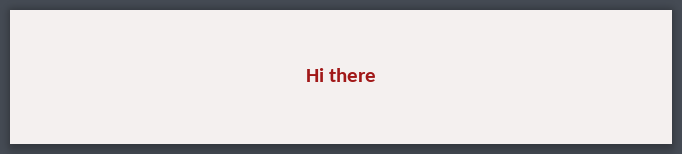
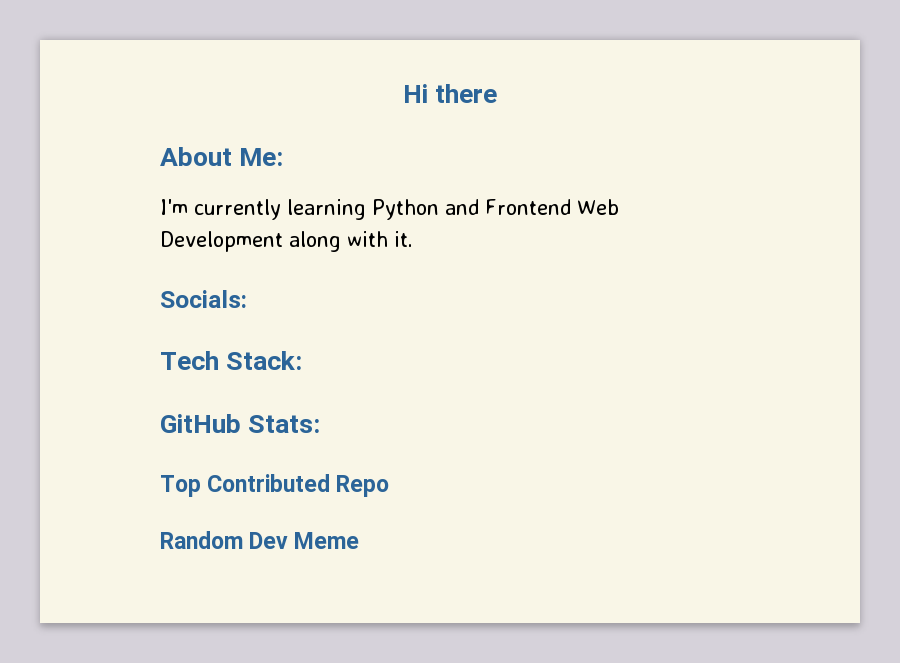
(377, 75) none -> [160,147,284,166] [160,199,619,220] [160,231,413,252] [160,290,247,308] [160,351,303,370] [160,414,321,433] [160,474,390,497] [160,531,360,549] // About Me: // I'm currently learning Python and Frontend Web Development along with it. // Socials: // Tech Stack: // GitHub Stats: // Top Contributed Repo // Random Dev Meme

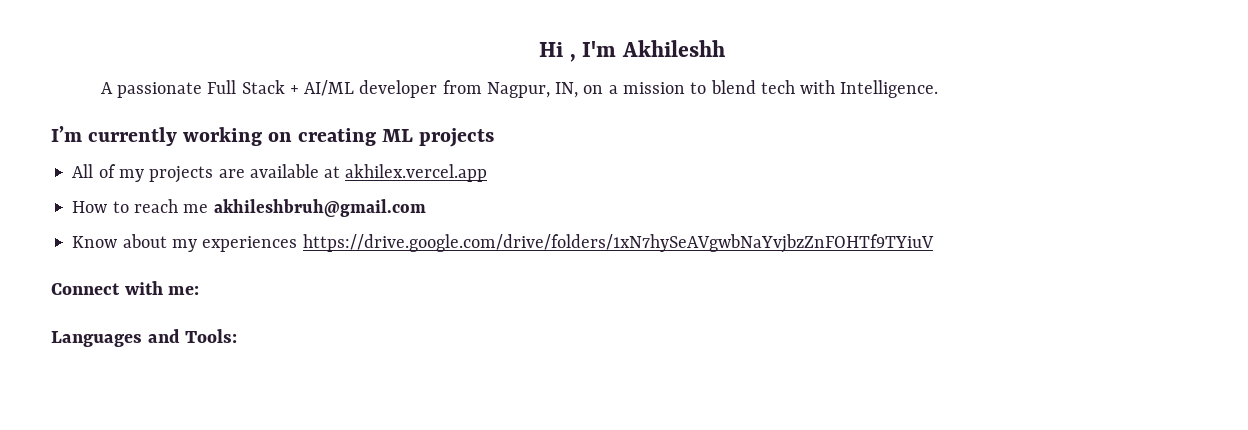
[435,84,498,103] [160,147,284,166] [160,199,619,220] [160,231,413,252] [160,290,247,308] [160,351,303,370] [160,414,321,433] [160,474,390,497] [160,531,360,549] there // About Me: // I'm currently learning Python and Frontend Web Development along with it. // Socials: // Tech Stack: // GitHub Stats: // Top Contributed Repo // Random Dev Meme -> [569,40,725,62] [100,80,939,98] [51,126,495,147] [72,164,488,183] [72,199,426,217] [72,234,934,253] [51,281,200,295] [51,329,238,347] , I'm Akhileshh // A passionate Full Stack + AI/ML developer from Nagpur, IN, on a mission to blend tech with Intelligence. // I’m currently working on creating ML projects // All of my projects are available at akhilex.vercel.app // How to reach me akhileshbruh@gmail.com // Know about my experiences https://drive.google.com/drive/folders/1xN7hySeAVgwbNaYvjbzZnFOHTf9TYiuV // Connect with me: // Languages and Tools:

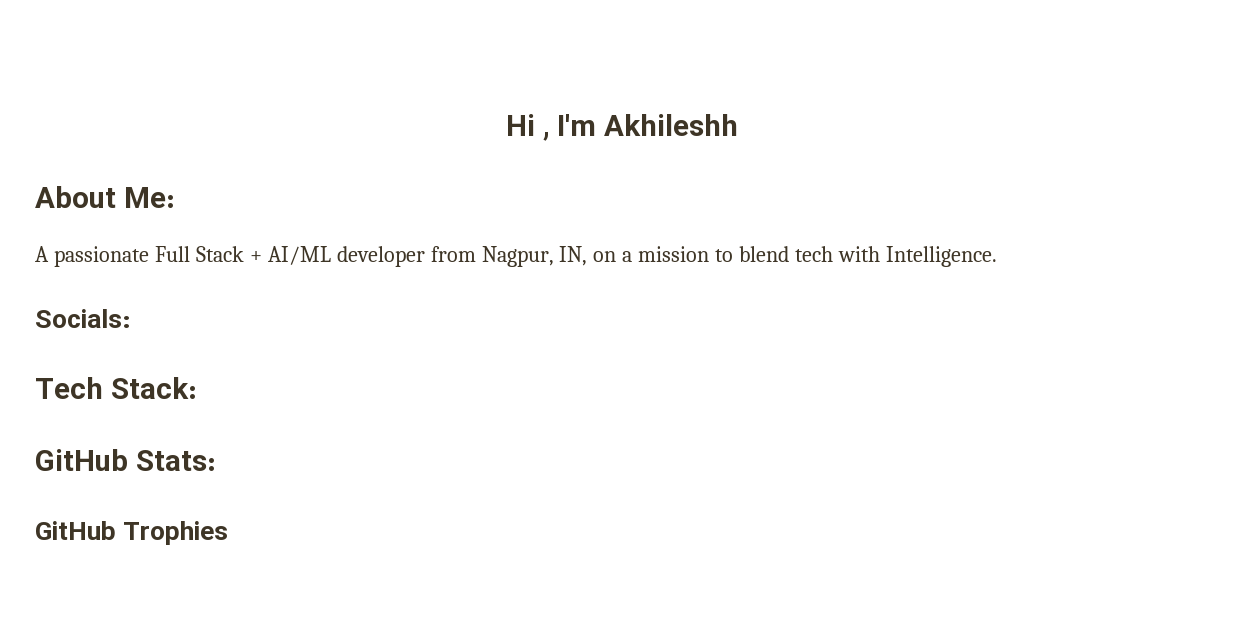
(725, 48) none -> [35,186,175,208] // About Me:
[51,126,495,147] [72,164,488,183] [72,199,426,217] [72,234,934,253] [51,281,200,295] [51,329,238,347] I’m currently working on creating ML projects // All of my projects are available at akhilex.vercel.app // How to reach me akhileshbruh@gmail.com // Know about my experiences https://drive.google.com/drive/folders/1xN7hySeAVgwbNaYvjbzZnFOHTf9TYiuV // Connect with me: // Languages and Tools: -> [35,309,131,328] [35,377,197,399] [35,449,216,471] [35,521,229,545] Socials: // Tech Stack: // GitHub Stats: // GitHub Trophies

